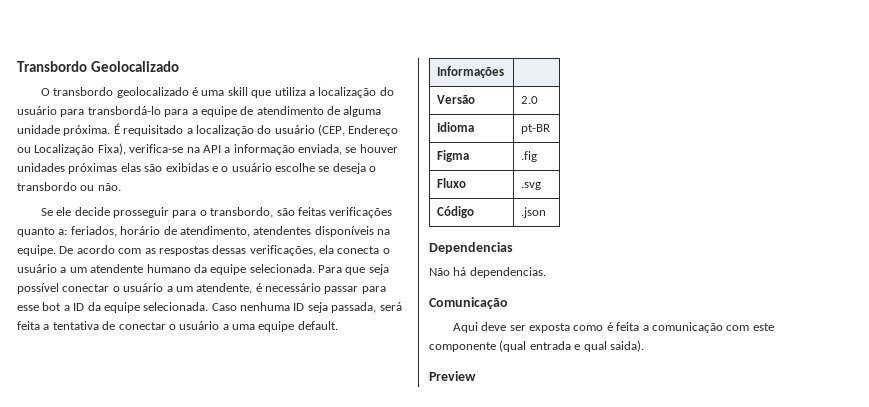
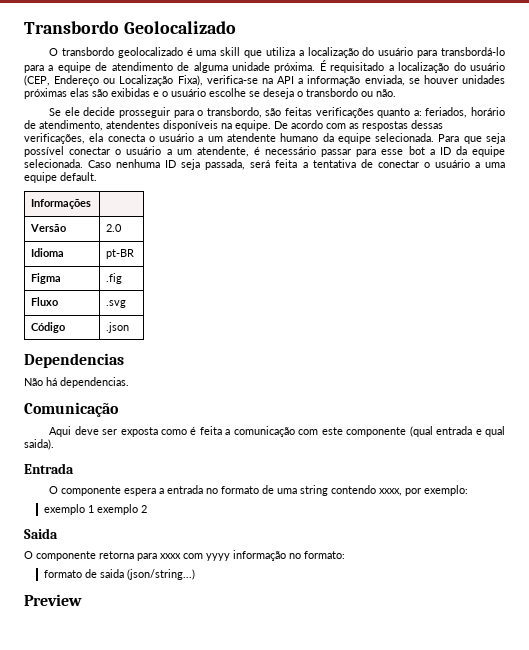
(644, 346) none -> [24,463,74,474] [49,485,469,496] [43,504,147,515] [24,528,58,539] [24,550,345,561] [43,569,195,580] // Entrada // O componente espera a entrada no formato de uma string contendo xxxx, por exemplo: // exemplo 1 exemplo 2 // Saida // O componente retorna para xxxx com yyyy informação no formato: // formato de saida (json/string...)

